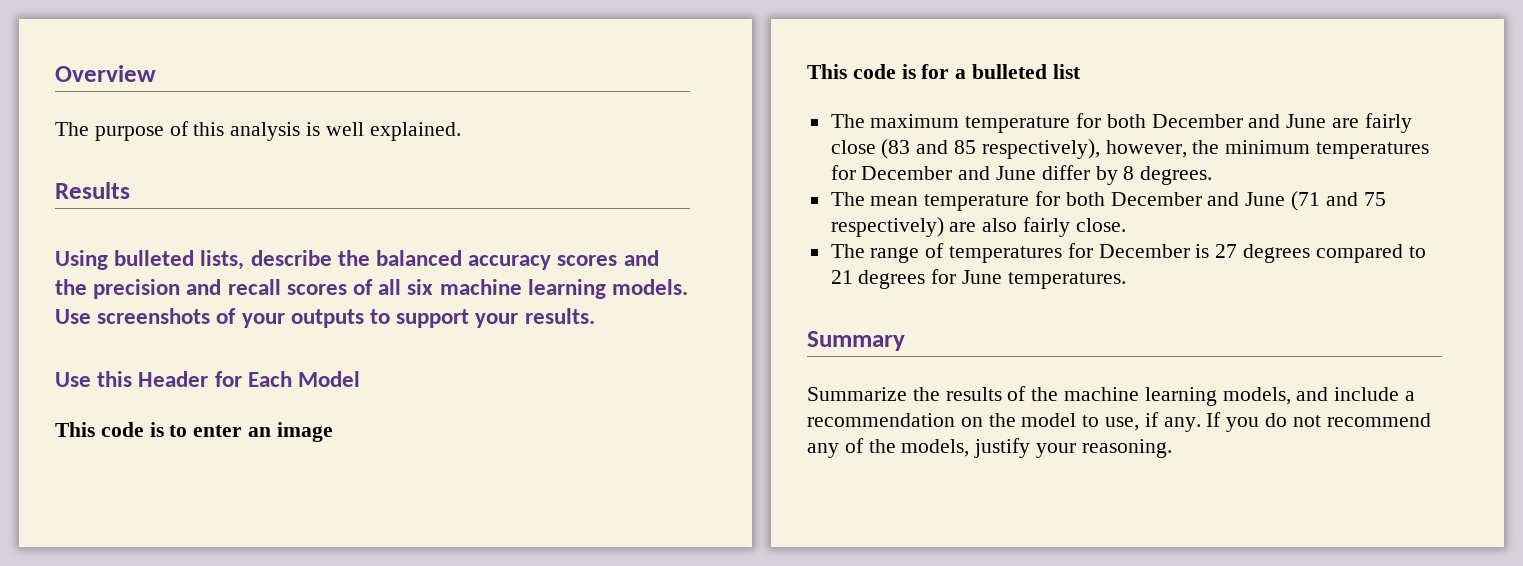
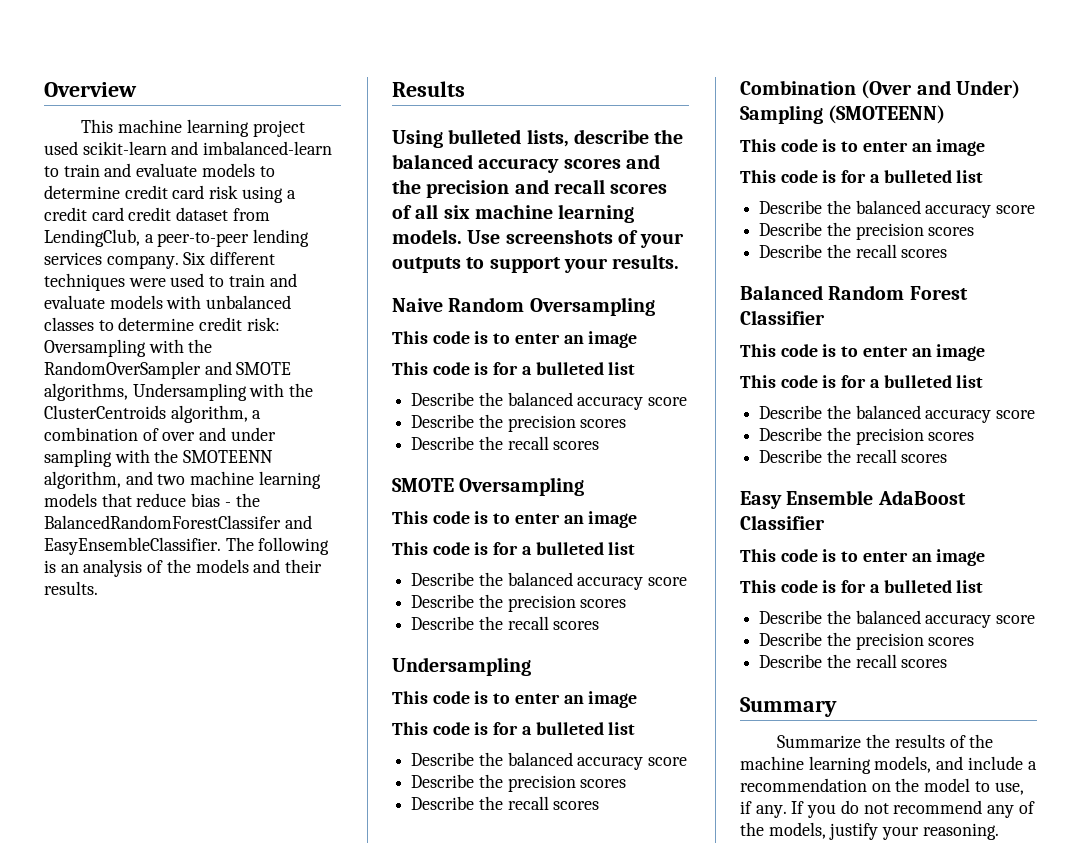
[55,121,461,141] The purpose of this analysis is well explained. -> [81,119,305,137] [44,141,333,155] [44,163,275,177] [44,185,296,203] [44,207,270,221] [44,229,310,247] [44,251,276,269] [44,273,297,291] [44,295,292,309] [44,317,280,331] [44,339,213,357] [44,361,292,379] [44,383,314,401] [44,405,262,423] [44,427,276,441] [44,449,274,467] [44,471,321,489] [44,493,260,507] [44,515,312,529] [44,537,330,555] [44,559,323,577] [44,581,98,595] This machine learning project used scikit-learn and imbalanced-learn to train and evaluate models to determine credit card risk using a credit card credit dataset from LendingClub, a peer-to-peer lending services company. Six different techniques were used to train and evaluate models with unbalanced classes to determine credit risk: Oversampling with the RandomOverSampler and SMOTE algorithms, Undersampling with the ClusterCentroids algorithm, a combination of over and under sampling with the SMOTEENN algorithm, and two machine learning models that reduce bias - the BalancedRandomForestClassifer and EasyEnsembleClassifier. The following is an analysis of the models and their results.
[55,371,361,387] Use this Header for Each Model -> [392,297,655,316] Naive Random Oversampling
[830,113,1412,133] [830,139,1430,159] [830,165,1213,185] [830,191,1386,211] [830,217,1126,237] [830,243,1426,263] [830,269,1126,289] The maximum temperature for both December and June are fairly close (83 and 85 respectively), however, the minimum temperatures for December and June differ by 8 degrees. // The mean temperature for both December and June (71 and 75 respectively) are also fairly close. // The range of temperatures for December is 27 degrees compared to 21 degrees for June temperatures. -> [411,392,688,410] [411,414,627,432] [411,436,600,450] [392,477,585,496] [392,511,638,528] [392,542,636,555] [411,572,688,590] [411,594,627,612] [411,616,600,630] [392,657,531,676] [392,691,638,708] [392,722,636,735] [411,752,688,770] [411,774,627,792] [411,796,600,810] [740,80,1020,99] [740,105,946,124] [740,139,986,156] [740,170,984,183] [759,200,1036,218] [759,222,975,240] [759,244,948,258] [740,285,968,300] [740,310,825,325] [740,344,986,361] [740,375,984,388] [759,405,1036,423] [759,427,975,445] [759,449,948,463] [740,490,966,509] [740,515,825,530] [740,549,986,566] [740,580,984,593] [759,610,1036,628] [759,632,975,650] [759,654,948,668] Describe the balanced accuracy score // Describe the precision scores // Describe the recall scores // SMOTE Oversampling // This code is to enter an image // This code is for a bulleted list // Describe the balanced accuracy score // Describe the precision scores // Describe the recall scores // Undersampling // This code is to enter an image // This code is for a bulleted list // Describe the balanced accuracy score // Describe the precision scores // Describe the recall scores // Combination (Over and Under) Sampling (SMOTEENN) // This code is to enter an image // This code is for a bulleted list // Describe the balanced accuracy score // Describe the precision scores // Describe the recall scores // Balanced Random Forest Classifier // This code is to enter an image // This code is for a bulleted list // Describe the balanced accuracy score // Describe the precision scores // Describe the recall scores // Easy Ensemble AdaBoost Classifier // This code is to enter an image // This code is for a bulleted list // Describe the balanced accuracy score // Describe the precision scores // Describe the recall scores

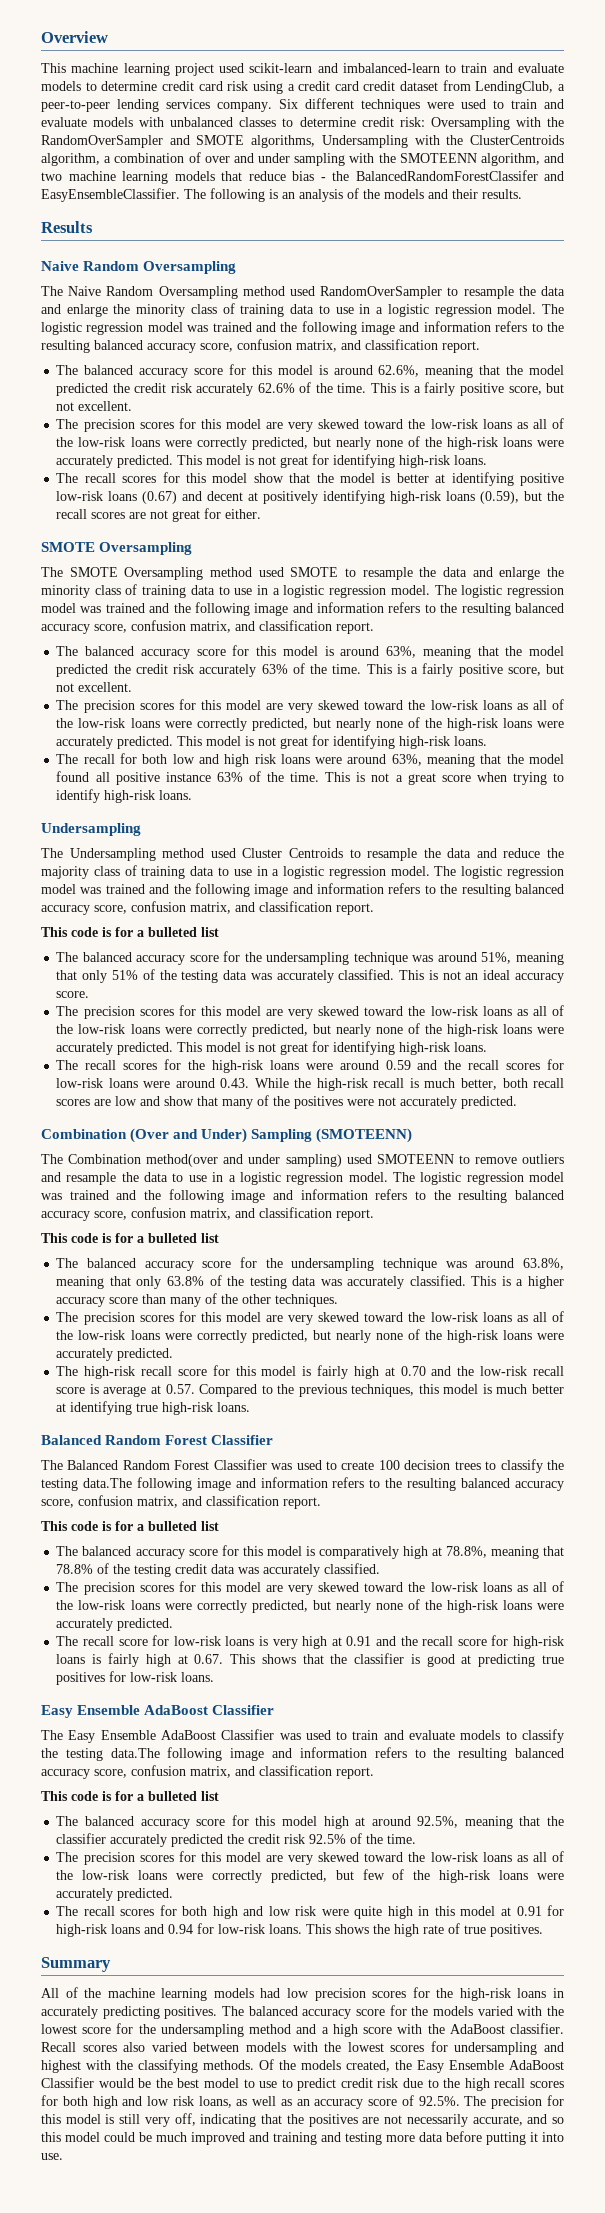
[392,129,684,148] [392,154,660,173] [392,179,668,198] [392,204,635,223] [392,229,685,248] [392,254,680,273] [392,297,655,316] [392,331,638,348] [392,362,636,375] [411,392,688,410] [411,414,627,432] [411,436,600,450] [392,477,585,496] [392,511,638,528] [392,542,636,555] [411,572,688,590] [411,594,627,612] [411,616,600,630] [392,657,531,676] [392,691,638,708] [392,722,636,735] [411,752,688,770] [411,774,627,792] [411,796,600,810] [740,80,1020,99] [740,105,946,124] [740,139,986,156] [740,170,984,183] [759,200,1036,218] [759,222,975,240] [759,244,948,258] [740,285,968,300] [740,310,825,325] [740,344,986,361] [740,375,984,388] [759,405,1036,423] [759,427,975,445] [759,449,948,463] [740,490,966,509] [740,515,825,530] [740,549,986,566] [740,580,984,593] [759,610,1036,628] [759,632,975,650] [759,654,948,668] [740,697,837,717] [777,734,994,749] [740,756,1037,774] [740,778,1024,795] [740,800,1035,818] [740,822,999,840] Using bulleted lists, describe the balanced accuracy scores and the precision and recall scores of all six machine learning models. Use screenshots of your outputs to support your results. // Naive Random Oversampling // This code is to enter an image // This code is for a bulleted list // Describe the balanced accuracy score // Describe the precision scores // Describe the recall scores // SMOTE Oversampling // This code is to enter an image // This code is for a bulleted list // Describe the balanced accuracy score // Describe the precision scores // Describe the recall scores // Undersampling // This code is to enter an image // This code is for a bulleted list // Describe the balanced accuracy score // Describe the precision scores // Describe the recall scores // Combination (Over and Under) Sampling (SMOTEENN) // This code is to enter an image // This code is for a bulleted list // Describe the balanced accuracy score // Describe the precision scores // Describe the recall scores // Balanced Random Forest Classifier // This code is to enter an image // This code is for a bulleted list // Describe the balanced accuracy score // Describe the precision scores // Describe the recall scores // Easy Ensemble AdaBoost Classifier // This code is to enter an image // This code is for a bulleted list // Describe the balanced accuracy score // Describe the precision scores // Describe the recall scores // Summary // Summarize the results of the machine learning models, and include a recommendation on the model to use, if any. If you do not recommend any of the models, justify your reasoning. -> [41,261,237,274] [41,286,565,299] [41,303,564,317] [41,321,564,335] [41,339,480,353] [56,364,564,378] [56,382,564,396] [56,401,133,411] [56,418,565,432] [56,436,565,450] [56,454,488,468] [56,472,564,486] [56,490,565,504] [56,508,262,522] [41,542,193,555] [41,567,564,580] [41,584,564,598] [41,602,564,616] [41,620,374,634] [56,645,564,659] [56,663,565,677] [56,682,133,692] [56,699,565,713] [56,717,565,731] [56,735,488,749] [56,753,564,767] [56,771,565,785] [56,789,193,803] [41,823,141,836] [41,848,564,861] [41,865,564,879] [41,883,564,897] [41,901,374,915] [41,927,219,937] [56,951,564,965] [56,969,564,983] [56,991,90,998] [56,1005,565,1019] [56,1023,565,1037] [56,1041,488,1055] [56,1059,564,1073] [56,1078,564,1091] [56,1095,518,1109] [41,1128,413,1143] [41,1154,565,1167] [41,1172,564,1185] [41,1189,565,1203] [41,1207,374,1221] [41,1233,219,1243] [56,1257,565,1271] [56,1275,564,1289] [56,1293,339,1307] [56,1311,565,1325] [56,1329,565,1343] [56,1348,174,1361] [56,1365,564,1379] [56,1384,564,1397] [56,1401,251,1415] [41,1435,274,1445] [41,1459,565,1473] [41,1477,565,1491] [41,1495,321,1509] [41,1521,219,1531] [56,1545,565,1559] [56,1563,381,1577] [56,1581,565,1595] [56,1599,565,1613] [56,1618,174,1631] [56,1635,565,1649] [56,1653,564,1667] [56,1671,215,1685] [41,1705,275,1718] [41,1729,565,1743] [41,1747,564,1761] [41,1765,374,1779] [41,1791,219,1801] [56,1815,565,1829] [56,1833,417,1847] [56,1851,565,1865] [56,1869,564,1883] [56,1888,174,1901] [56,1905,564,1919] [56,1923,544,1937] [41,1957,111,1972] [41,1987,564,2001] [41,2005,565,2019] [41,2023,564,2037] [41,2041,564,2055] [41,2059,564,2073] [41,2077,564,2091] [41,2095,564,2109] [41,2113,564,2127] [41,2131,564,2145] [41,2153,63,2160] Naive Random Oversampling // The Naive Random Oversampling method used RandomOverSampler to resample the data and enlarge the minority class of training data to use in a logistic regression model. The logistic regression model was trained and the following image and information refers to the resulting balanced accuracy score, confusion matrix, and classification report. // The balanced accuracy score for this model is around 62.6%, meaning that the model predicted the credit risk accurately 62.6% of the time. This is a fairly positive score, but not excellent. // The precision scores for this model are very skewed toward the low-risk loans as all of the low-risk loans were correctly predicted, but nearly none of the high-risk loans were accurately predicted. This model is not great for identifying high-risk loans. // The recall scores for this model show that the model is better at identifying positive low-risk loans (0.67) and decent at positively identifying high-risk loans (0.59), but the recall scores are not great for either. // SMOTE Oversampling // The SMOTE Oversampling method used SMOTE to resample the data and enlarge the minority class of training data to use in a logistic regression model. The logistic regression model was trained and the following image and information refers to the resulting balanced accuracy score, confusion matrix, and classification report. // The balanced accuracy score for this model is around 63%, meaning that the model predicted the credit risk accurately 63% of the time. This is a fairly positive score, but not excellent. // The precision scores for this model are very skewed toward the low-risk loans as all of the low-risk loans were correctly predicted, but nearly none of the high-risk loans were accurately predicted. This model is not great for identifying high-risk loans. // The recall for both low and high risk loans were around 63%, meaning that the model found all positive instance 63% of the time. This is not a great score when trying to identify high-risk loans. // Undersampling // The Undersampling method used Cluster Centroids to resample the data and reduce the majority class of training data to use in a logistic regression model. The logistic regression model was trained and the following image and information refers to the resulting balanced accuracy score, confusion matrix, and classification report. // This code is for a bulleted list // The balanced accuracy score for the undersampling technique was around 51%, meaning that only 51% of the testing data was accurately classified. This is not an ideal accuracy score. // The precision scores for this model are very skewed toward the low-risk loans as all of the low-risk loans were correctly predicted, but nearly none of the high-risk loans were accurately predicted. This model is not great for identifying high-risk loans. // The recall scores for the high-risk loans were around 0.59 and the recall scores for low-risk loans were around 0.43. While the high-risk recall is much better, both recall scores are low and show that many of the positives were not accurately predicted. // Combination (Over and Under) Sampling (SMOTEENN) // The Combination method(over and under sampling) used SMOTEENN to remove outliers and resample the data to use in a logistic regression model. The logistic regression model was trained and the following image and information refers to the resulting balanced accuracy score, confusion matrix, and classification report. // This code is for a bulleted list // The balanced accuracy score for the undersampling technique was around 63.8%, meaning that only 63.8% of the testing data was accurately classified. This is a higher accuracy score than many of the other techniques. // The precision scores for this model are very skewed toward the low-risk loans as all of the low-risk loans were correctly predicted, but nearly none of the high-risk loans were accurately predicted. // The high-risk recall score for this model is fairly high at 0.70 and the low-risk recall score is average at 0.57. Compared to the previous techniques, this model is much better at identifying true high-risk loans. // Balanced Random Forest Classifier // The Balanced Random Forest Classifier was used to create 100 decision trees to classify the testing data.The following image and information refers to the resulting balanced accuracy score, confusion matrix, and classification report. // This code is for a bulleted list // The balanced accuracy score for this model is comparatively high at 78.8%, meaning that 78.8% of the testing credit data was accurately classified. // The precision scores for this model are very skewed toward the low-risk loans as all of the low-risk loans were correctly predicted, but nearly none of the high-risk loans were accurately predicted. // The recall score for low-risk loans is very high at 0.91 and the recall score for high-risk loans is fairly high at 0.67. This shows that the classifier is good at predicting true positives for low-risk loans. // Easy Ensemble AdaBoost Classifier // The Easy Ensemble AdaBoost Classifier was used to train and evaluate models to classify the testing data.The following image and information refers to the resulting balanced accuracy score, confusion matrix, and classification report. // This code is for a bulleted list // The balanced accuracy score for this model high at around 92.5%, meaning that the classifier accurately predicted the credit risk 92.5% of the time. // The precision scores for this model are very skewed toward the low-risk loans as all of the low-risk loans were correctly predicted, but few of the high-risk loans were accurately predicted. // The recall scores for both high and low risk were quite high in this model at 0.91 for high-risk loans and 0.94 for low-risk loans. This shows the high rate of true positives. // Summary // All of the machine learning models had low precision scores for the high-risk loans in accurately predicting positives. The balanced accuracy score for the models varied with the lowest score for the undersampling method and a high score with the AdaBoost classifier. Recall scores also varied between models with the lowest scores for undersampling and highest with the classifying methods. Of the models created, the Easy Ensemble AdaBoost Classifier would be the best model to use to predict credit risk due to the high recall scores for both high and low risk loans, as well as an accuracy score of 92.5%. The precision for this model is still very off, indicating that the positives are not necessarily accurate, and so this model could be much improved and training and testing more data before putting it into use.

